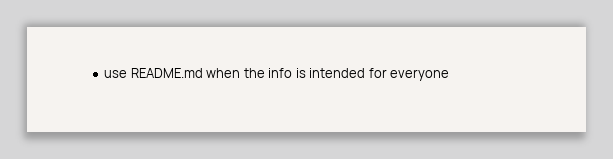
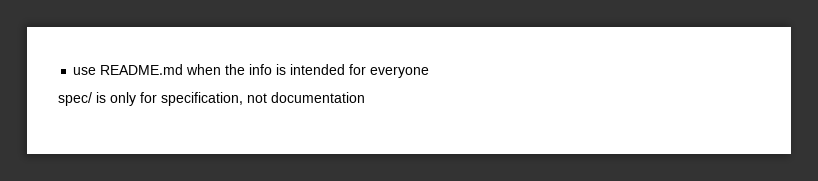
(450, 75) none -> [58,92,365,106] // spec/ is only for specification, not documentation

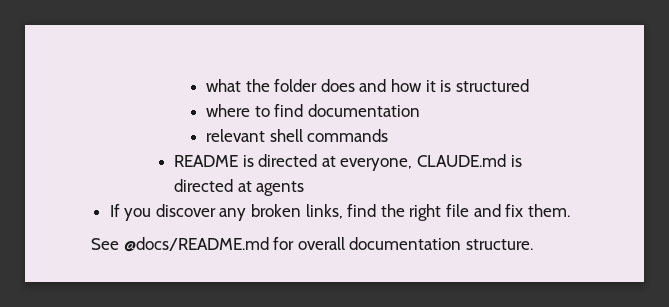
[73,64,430,78] [58,92,365,106] use README.md when the info is intended for everyone // spec/ is only for specification, not documentation -> [206,79,529,92] [206,104,420,117] [206,129,389,142] [173,154,522,171] [173,179,305,196] [109,204,570,221] [91,237,533,252] what the folder does and how it is structured // where to find documentation // relevant shell commands // README is directed at everyone, CLAUDE.md is directed at agents // If you discover any broken links, find the right file and fix them. // See @docs/README.md for overall documentation structure.

